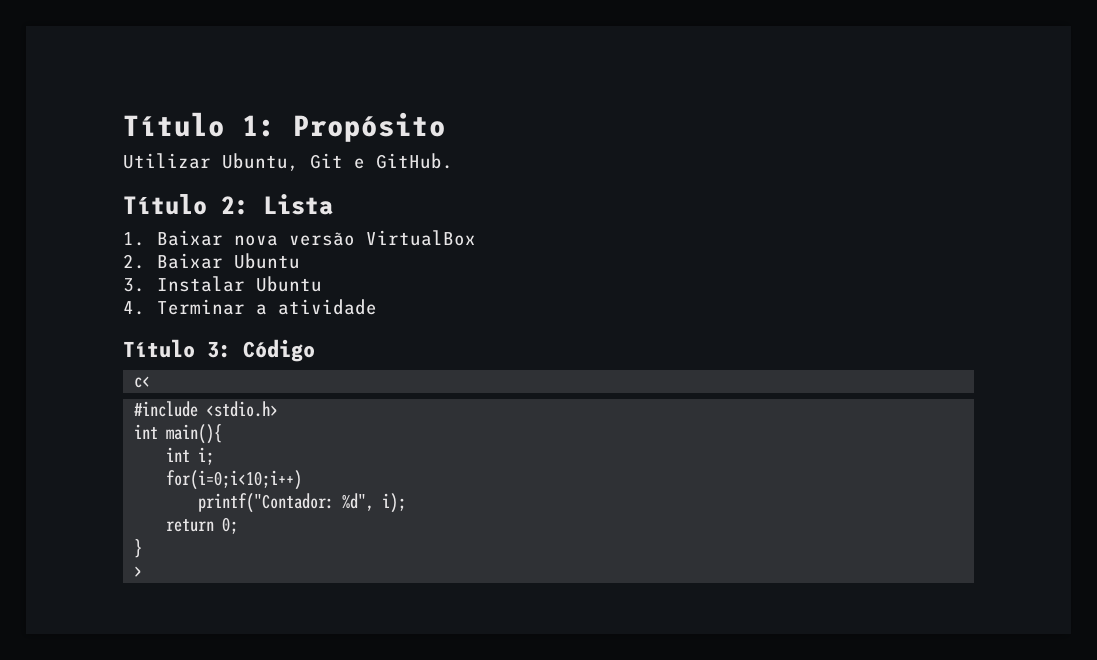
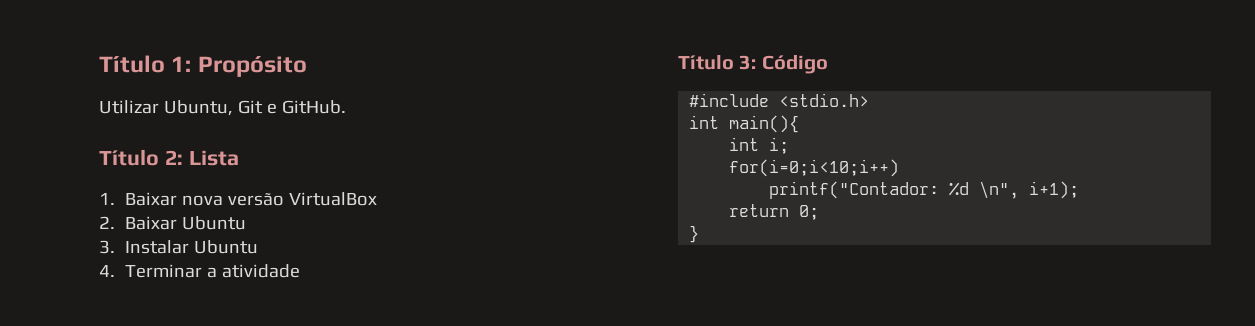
[134,376,151,388] // c< -> (828, 64) none
[342,493,407,513] %d", i); -> [949,181,1080,199] %d \n", i+1);
[134,566,143,577] // > -> (700, 234) none

